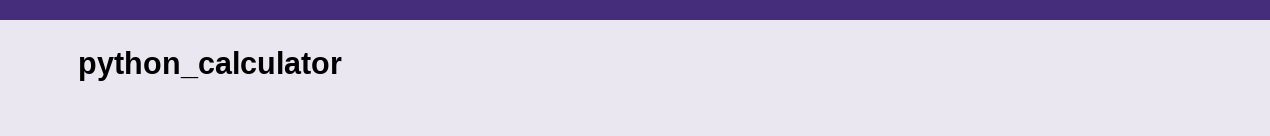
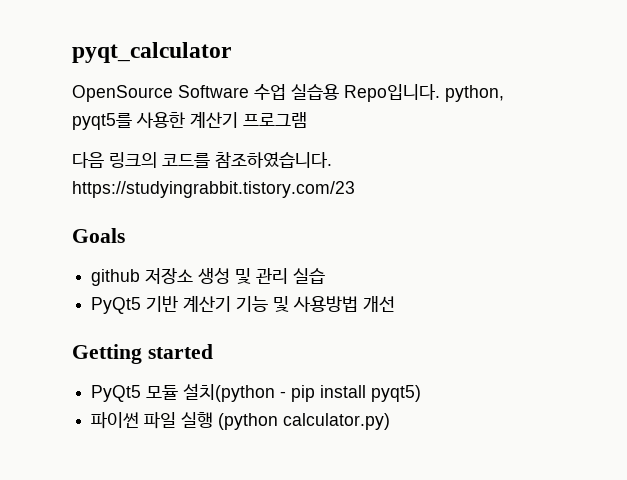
[78,51,342,81] python_calculator -> [72,42,231,63] [72,84,504,102] [72,111,307,130] [72,152,332,168] [72,181,355,198] [72,228,125,243] [91,268,326,286] [91,295,396,314] [72,344,213,364] [91,383,422,402] [91,412,391,430] pyqt_calculator // OpenSource Software 수업 실습용 Repo입니다. python, pyqt5를 사용한 계산기 프로그램 // 다음 링크의 코드를 참조하였습니다. https://studyingrabbit.tistory.com/23 // Goals // github 저장소 생성 및 관리 실습 // PyQt5 기반 계산기 기능 및 사용방법 개선 // Getting started // PyQt5 모듈 설치(python - pip install pyqt5) // 파이썬 파일 실행 (python calculator.py)

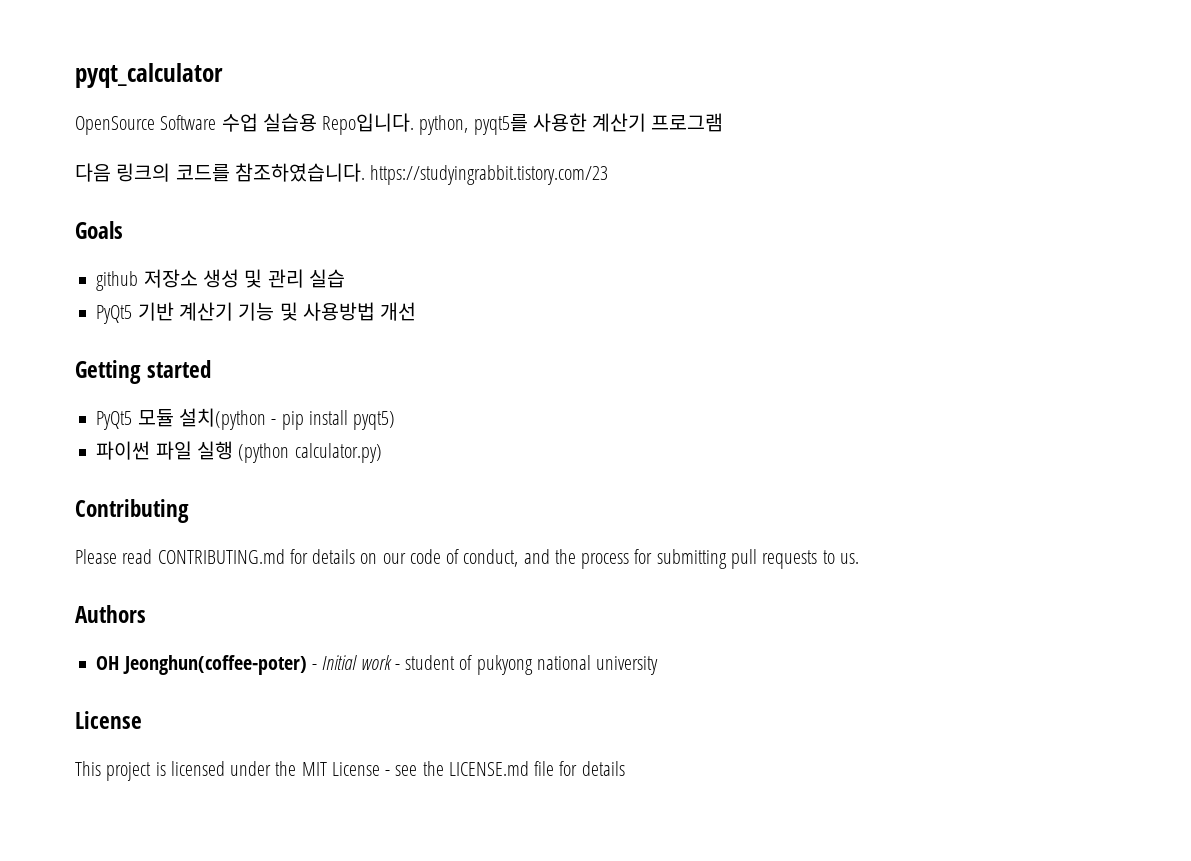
(391, 421) none -> [75,499,189,523] [75,549,859,569] [75,605,146,623] [96,655,659,675] [75,711,142,729] [75,761,625,781] // Contributing // Please read CONTRIBUTING.md for details on our code of conduct, and the process for submitting pull requests to us. // Authors // OH Jeonghun(coffee-poter) - Initial work - student of pukyong national university // License // This project is licensed under the MIT License - see the LICENSE.md file for details

